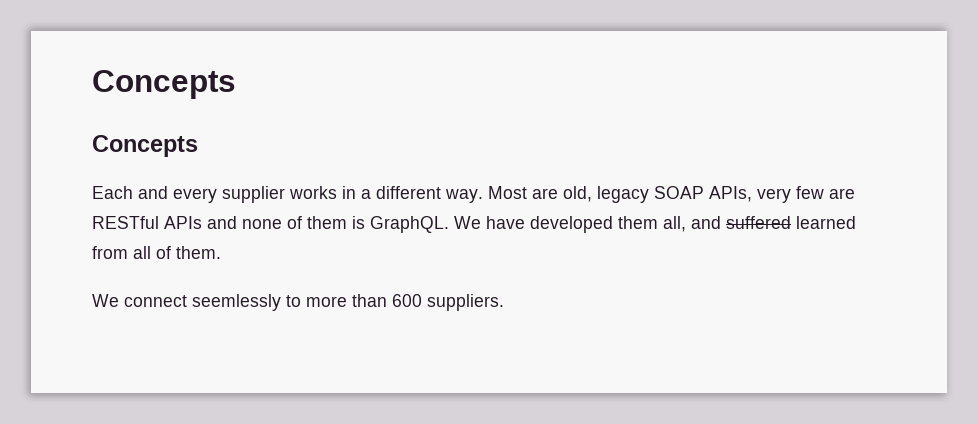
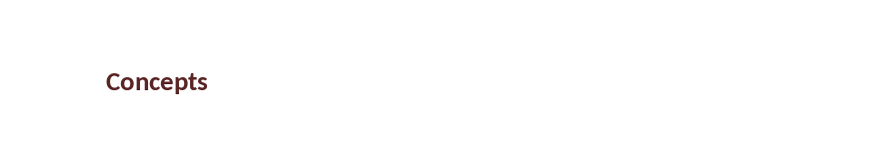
[92,70,236,99] [92,135,198,157] [92,186,855,203] [92,216,856,233] [92,246,221,259] [92,294,504,311] Concepts // Concepts // Each and every supplier works in a different way. Most are old, legacy SOAP APIs, very few are RESTful APIs and none of them is GraphQL. We have developed them all, and suffered learned from all of them. // We connect seemlessly to more than 600 suppliers. -> [105,73,209,95] Concepts

